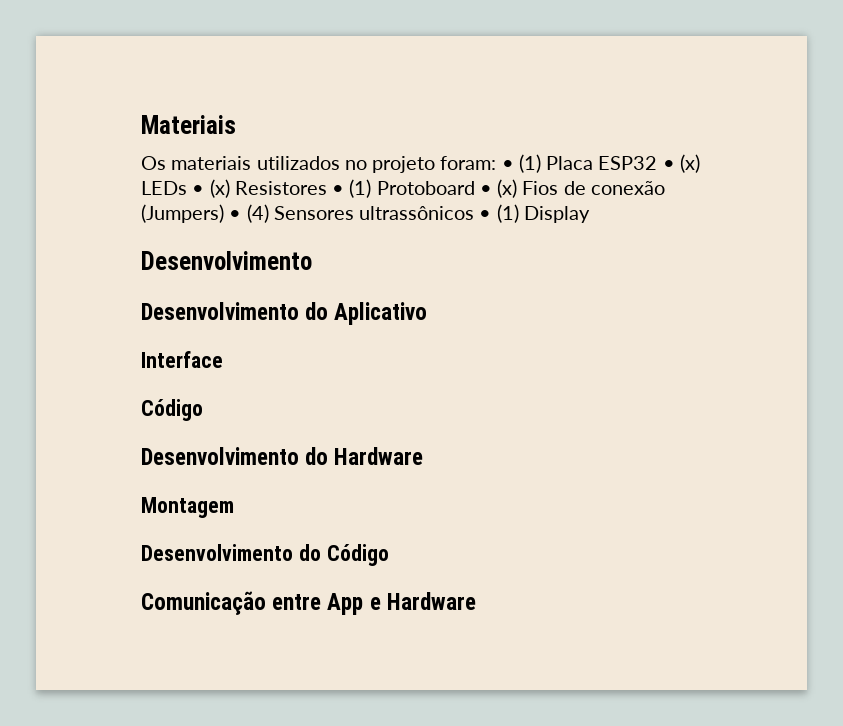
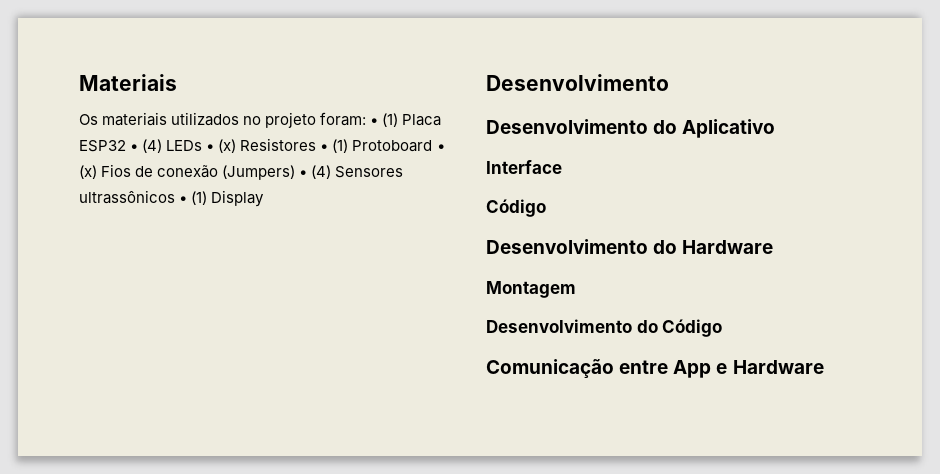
[679,154,700,173] (x) -> [142,139,163,153] (4)

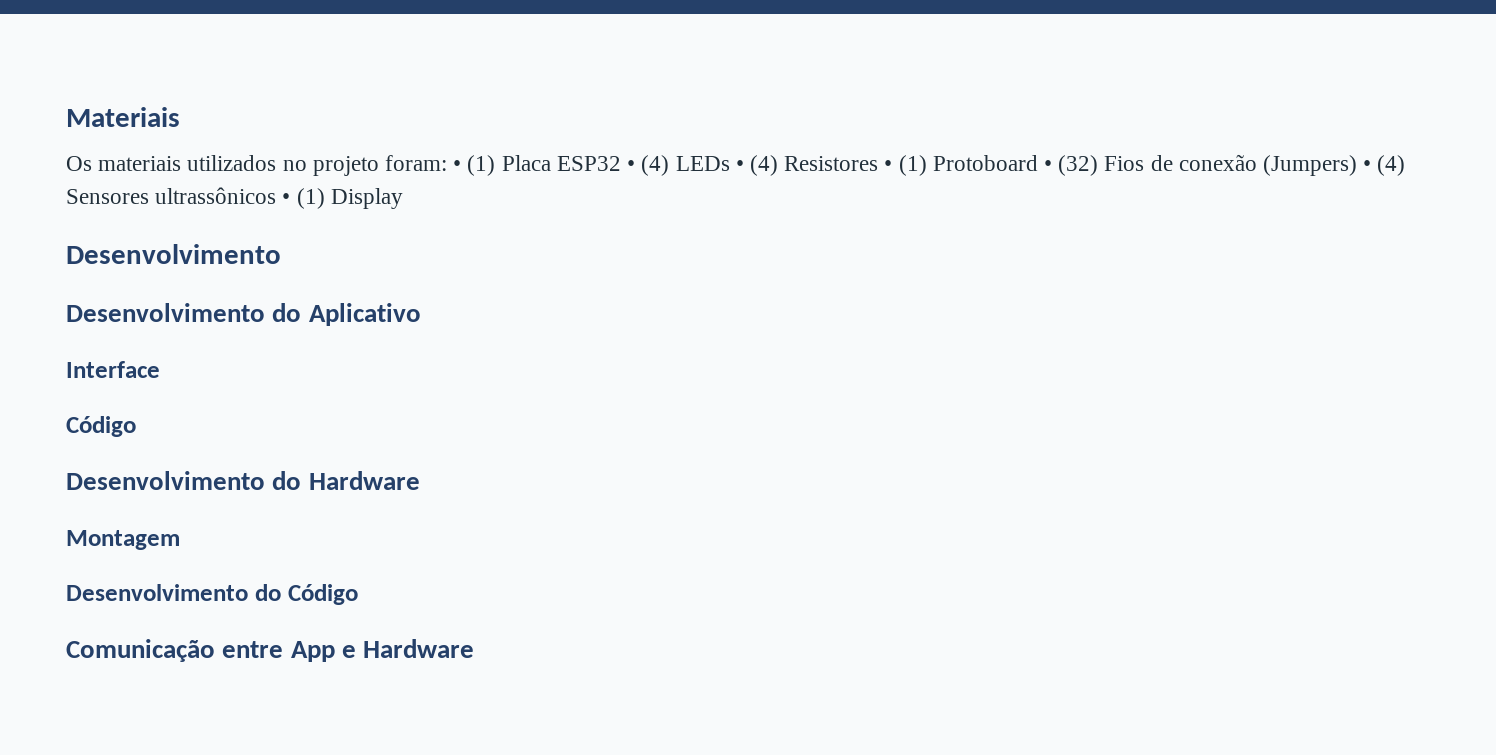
[218,139,237,153] (x) -> [749,155,778,176] (4)
[79,165,97,179] (x) -> [1058,155,1099,176] (32)

